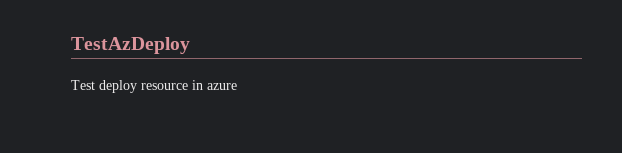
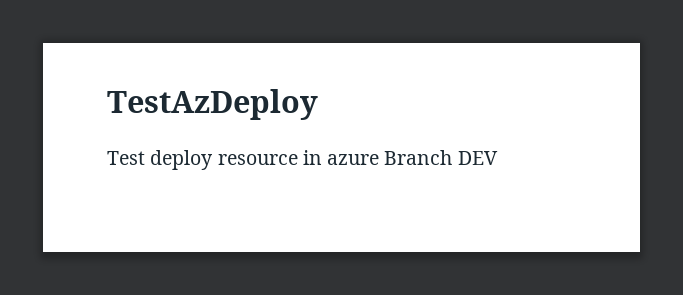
(237, 86) none -> [384,150,498,165] Branch DEV

